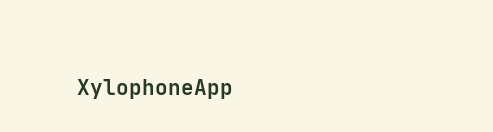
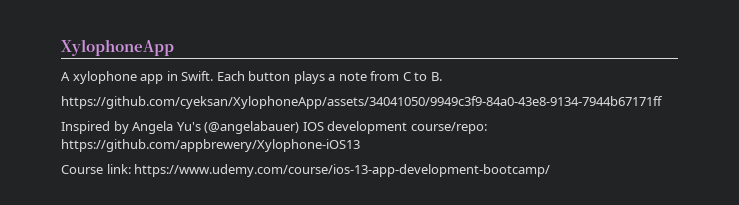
(233, 89) none -> [61,71,442,84] [61,96,663,109] [61,121,487,134] [61,139,360,152] [61,164,551,177] // A xylophone app in Swift. Each button plays a note from C to B. // https://github.com/cyeksan/XylophoneApp/assets/34041050/9949c3f9-84a0-43e8-9134-7944b67171ff // Inspired by Angela Yu's (@angelabauer) IOS development course/repo: https://github.com/appbrewery/Xylophone-iOS13 // Course link: https://www.udemy.com/course/ios-13-app-development-bootcamp/

